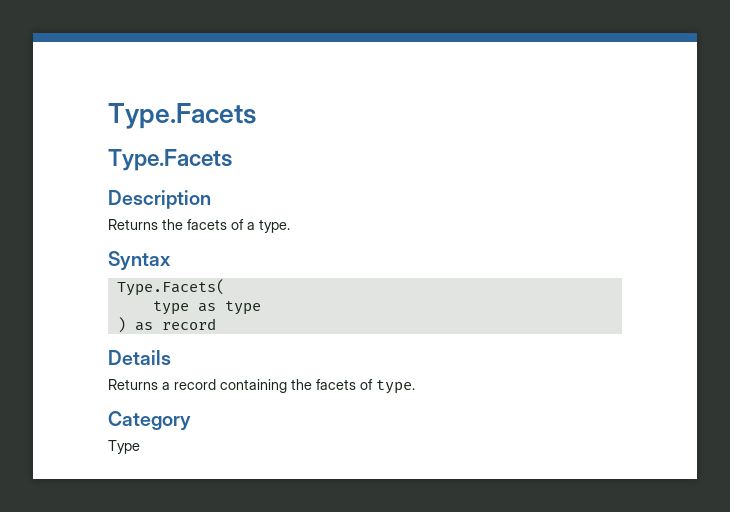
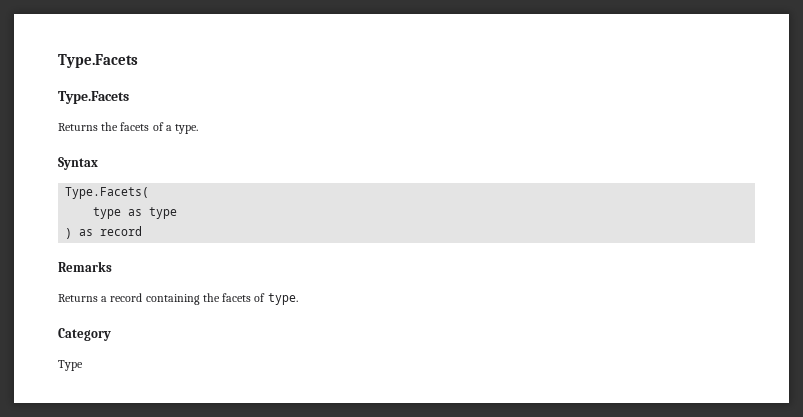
[108,190,211,209] // Description -> (129, 97) none
[108,350,171,365] Details -> [58,261,112,272] Remarks

